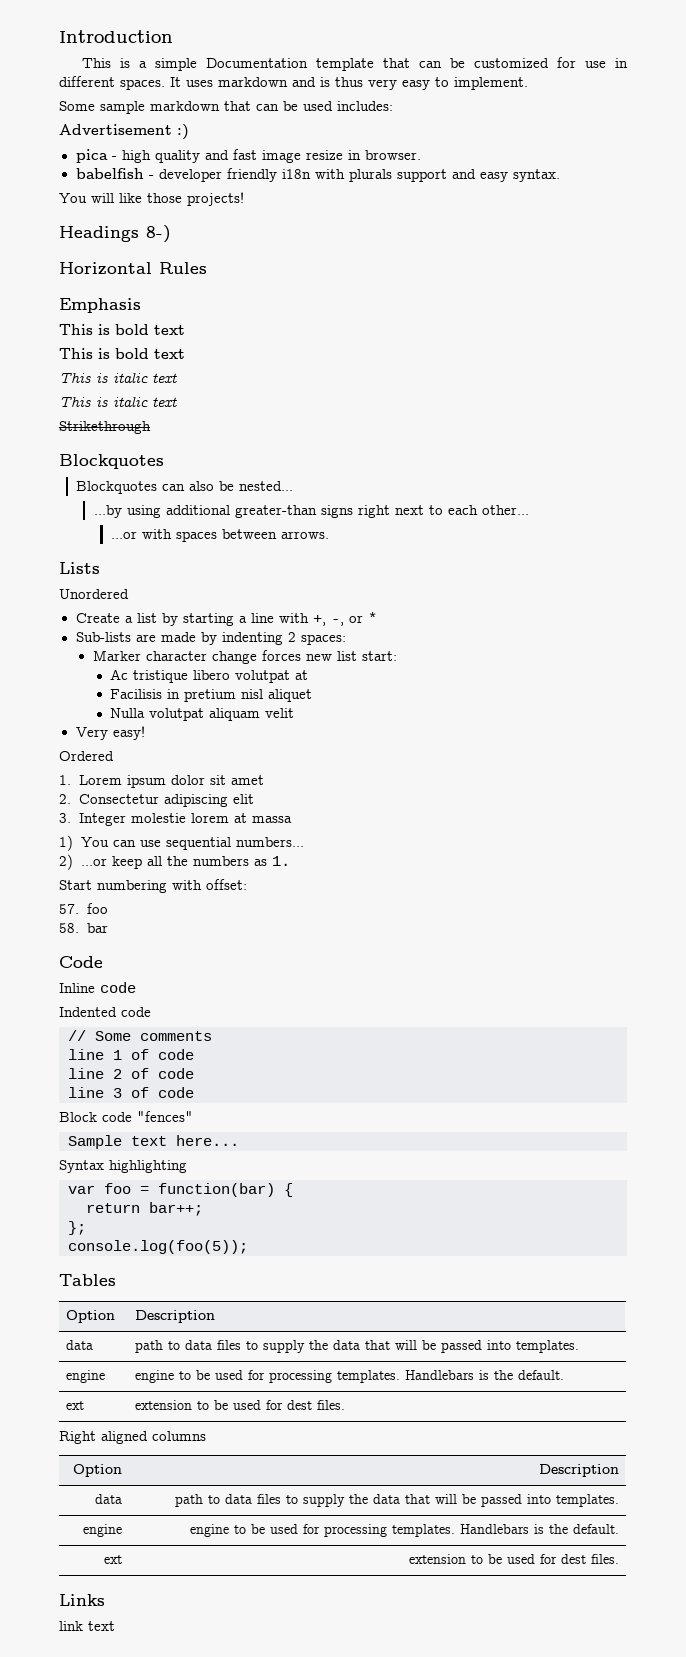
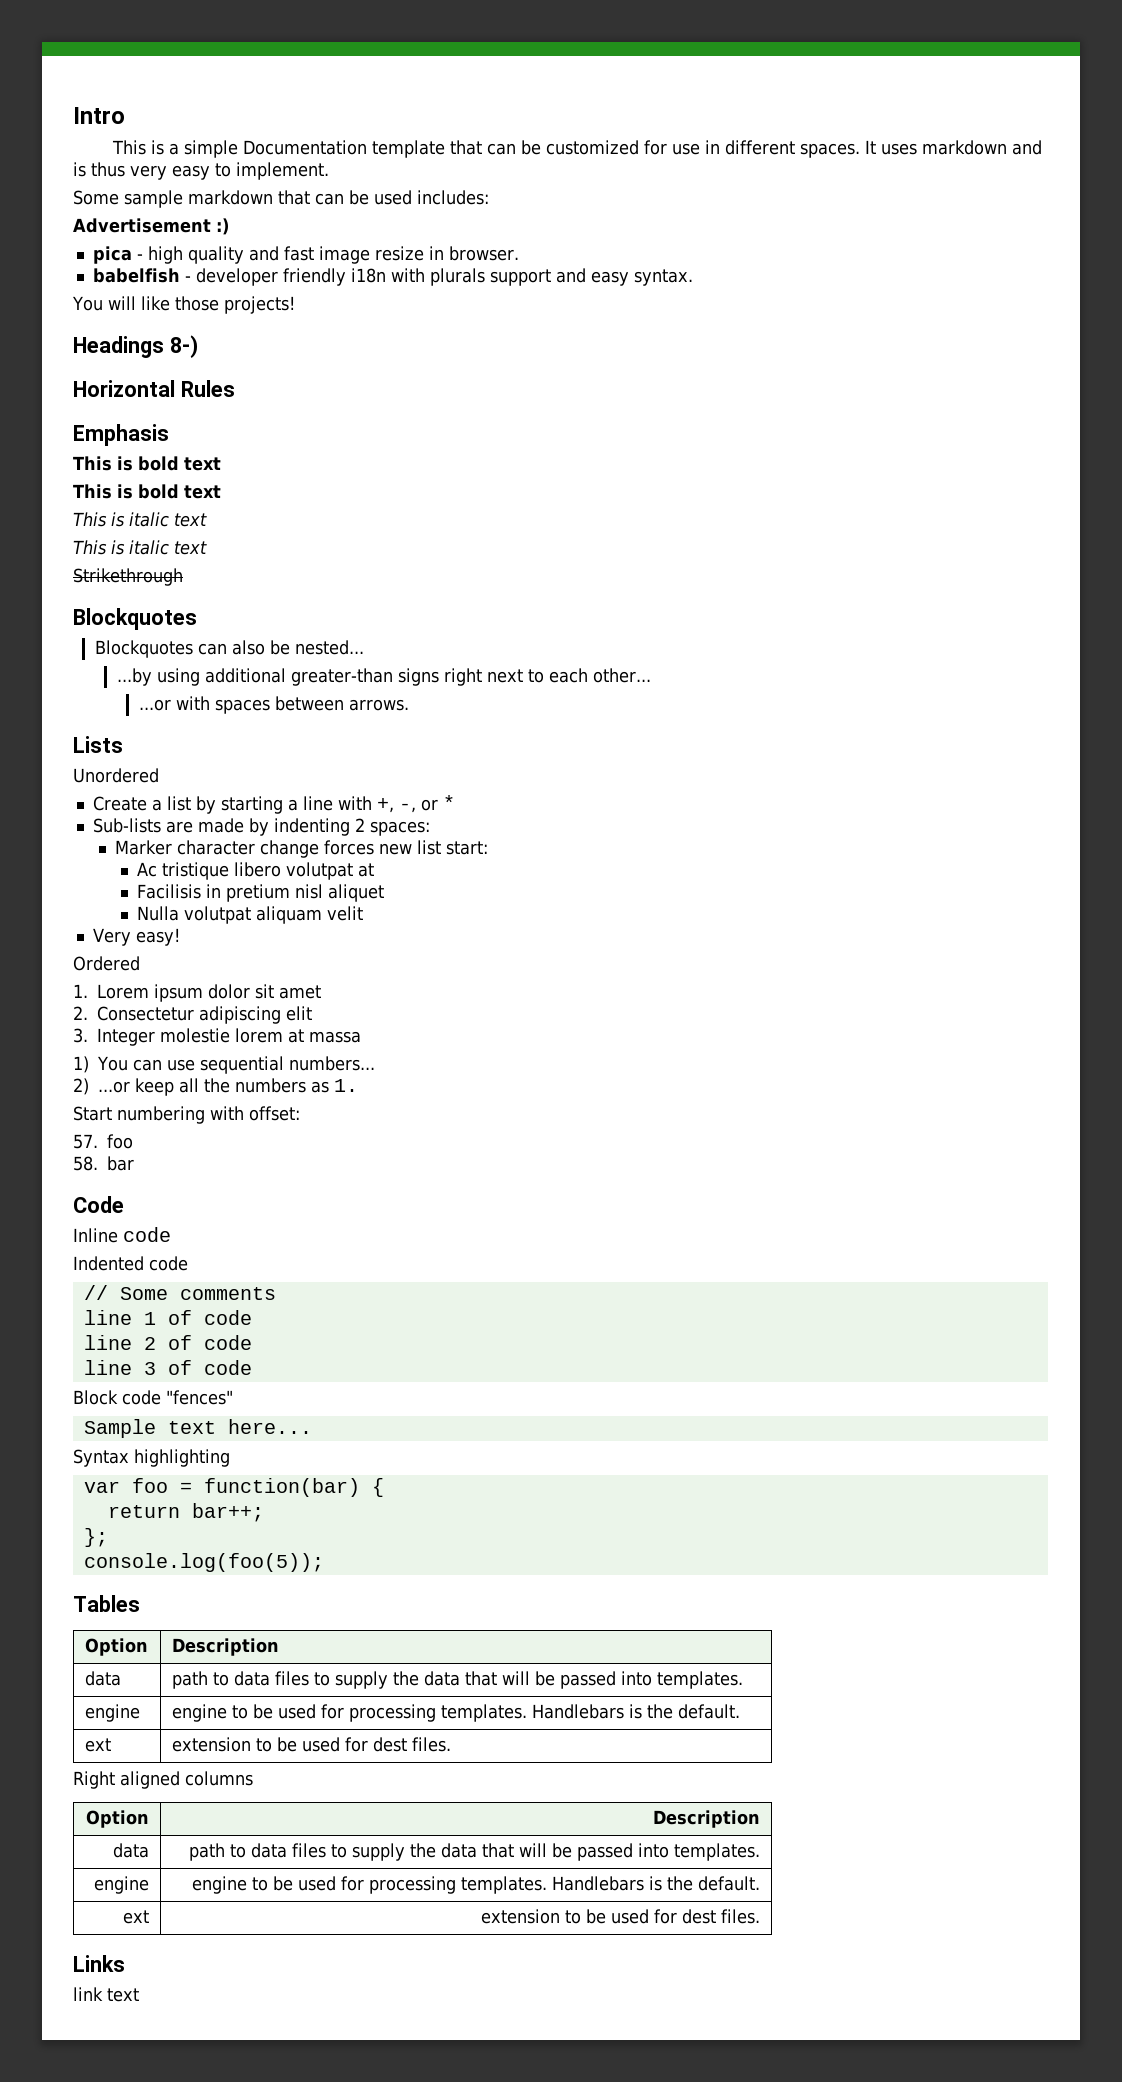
[59,30,173,43] Introduction -> [73,107,125,124] Intro

